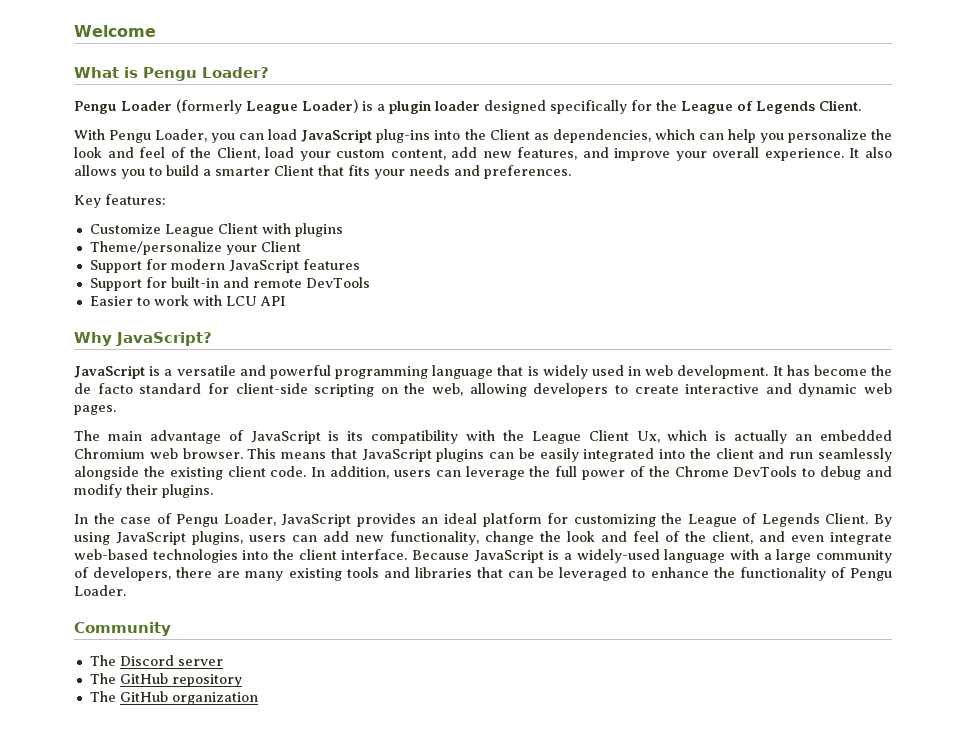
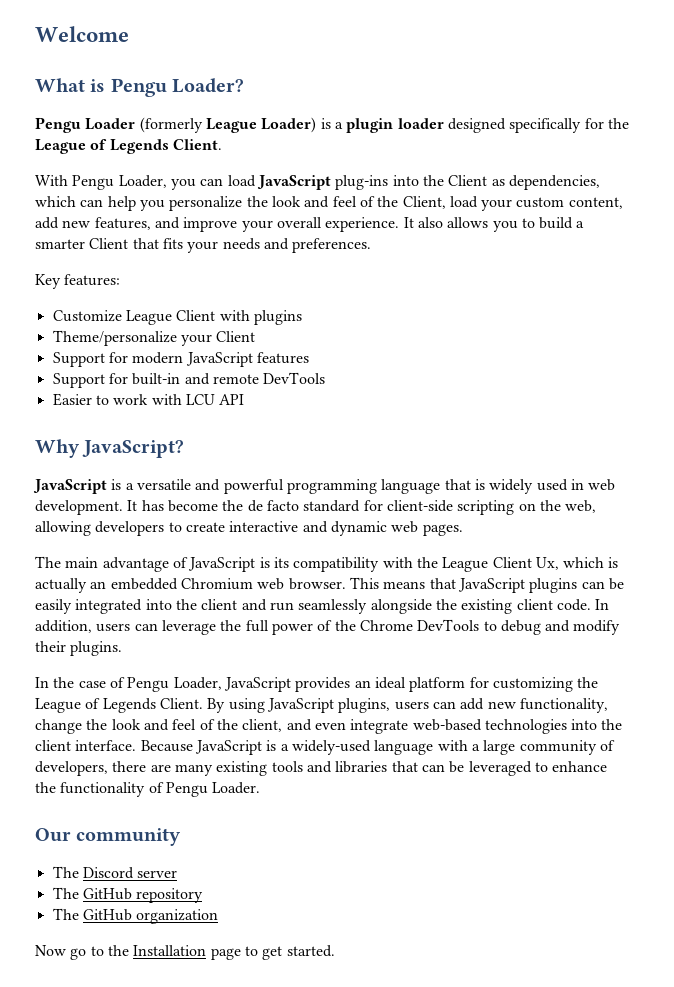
[74,622,171,636] Community -> [35,828,182,846] Our community
(258, 698) none -> [35,945,335,960] // Now go to the Installation page to get started.

